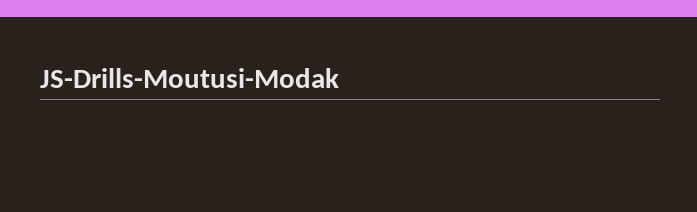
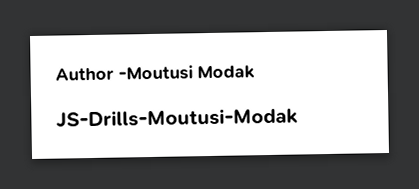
(40, 78) none -> [55,65,255,81] Author -Moutusi Modak //

